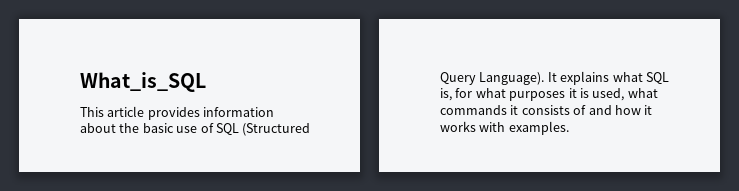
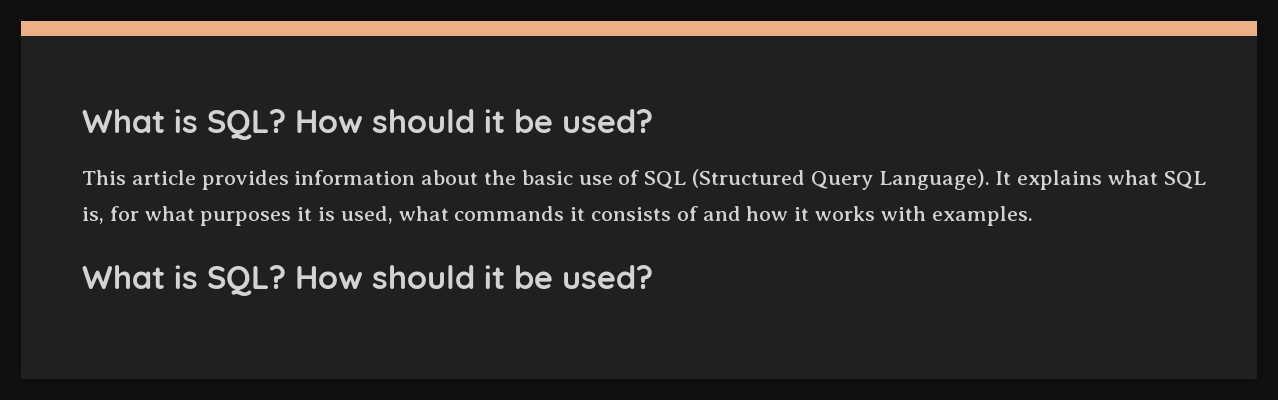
[80,72,206,92] What_is_SQL -> [82,109,653,140] What is SQL? How should it be used?
(569, 128) none -> [82,265,653,296] // What is SQL? How should it be used?

